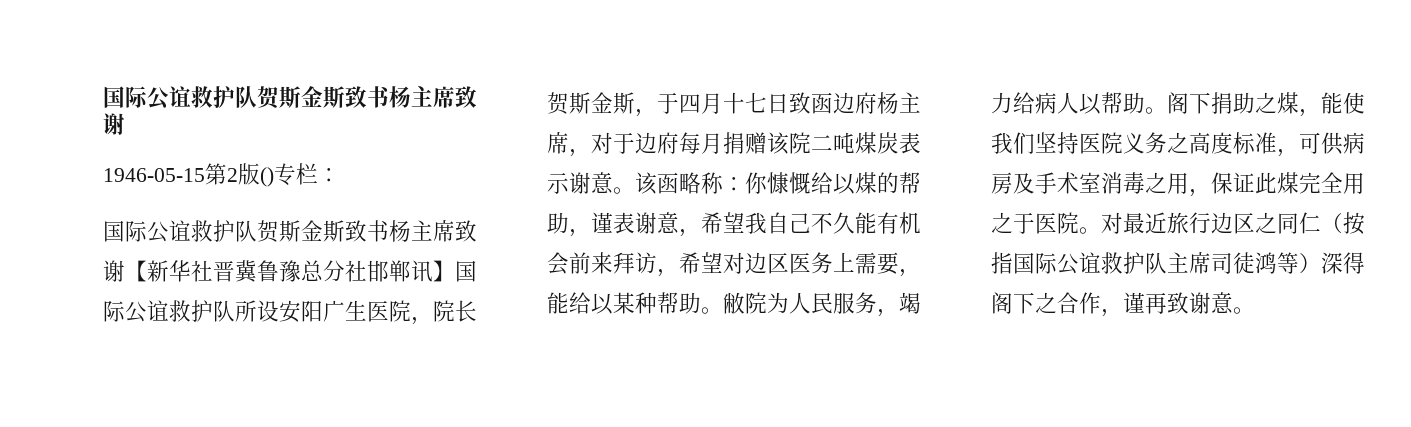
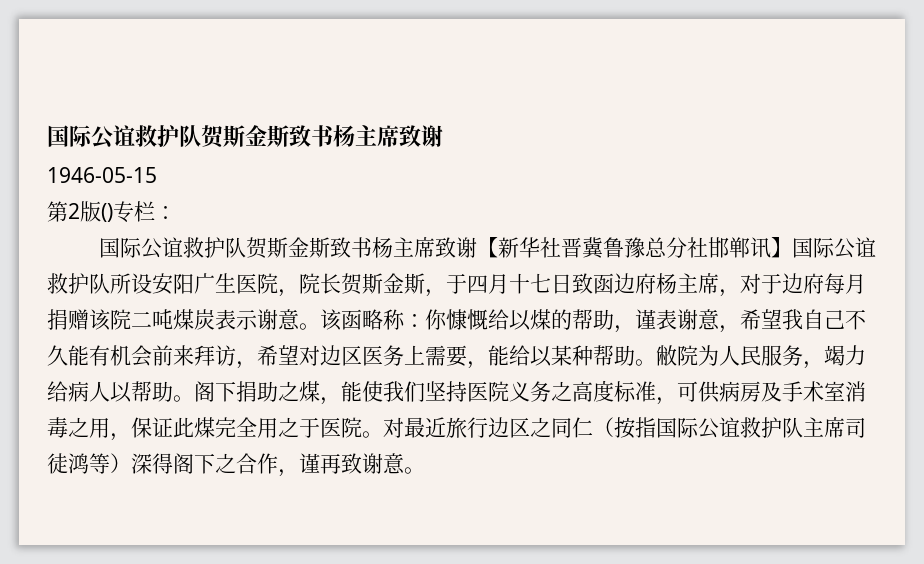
(205, 175) none -> (157, 175) //

